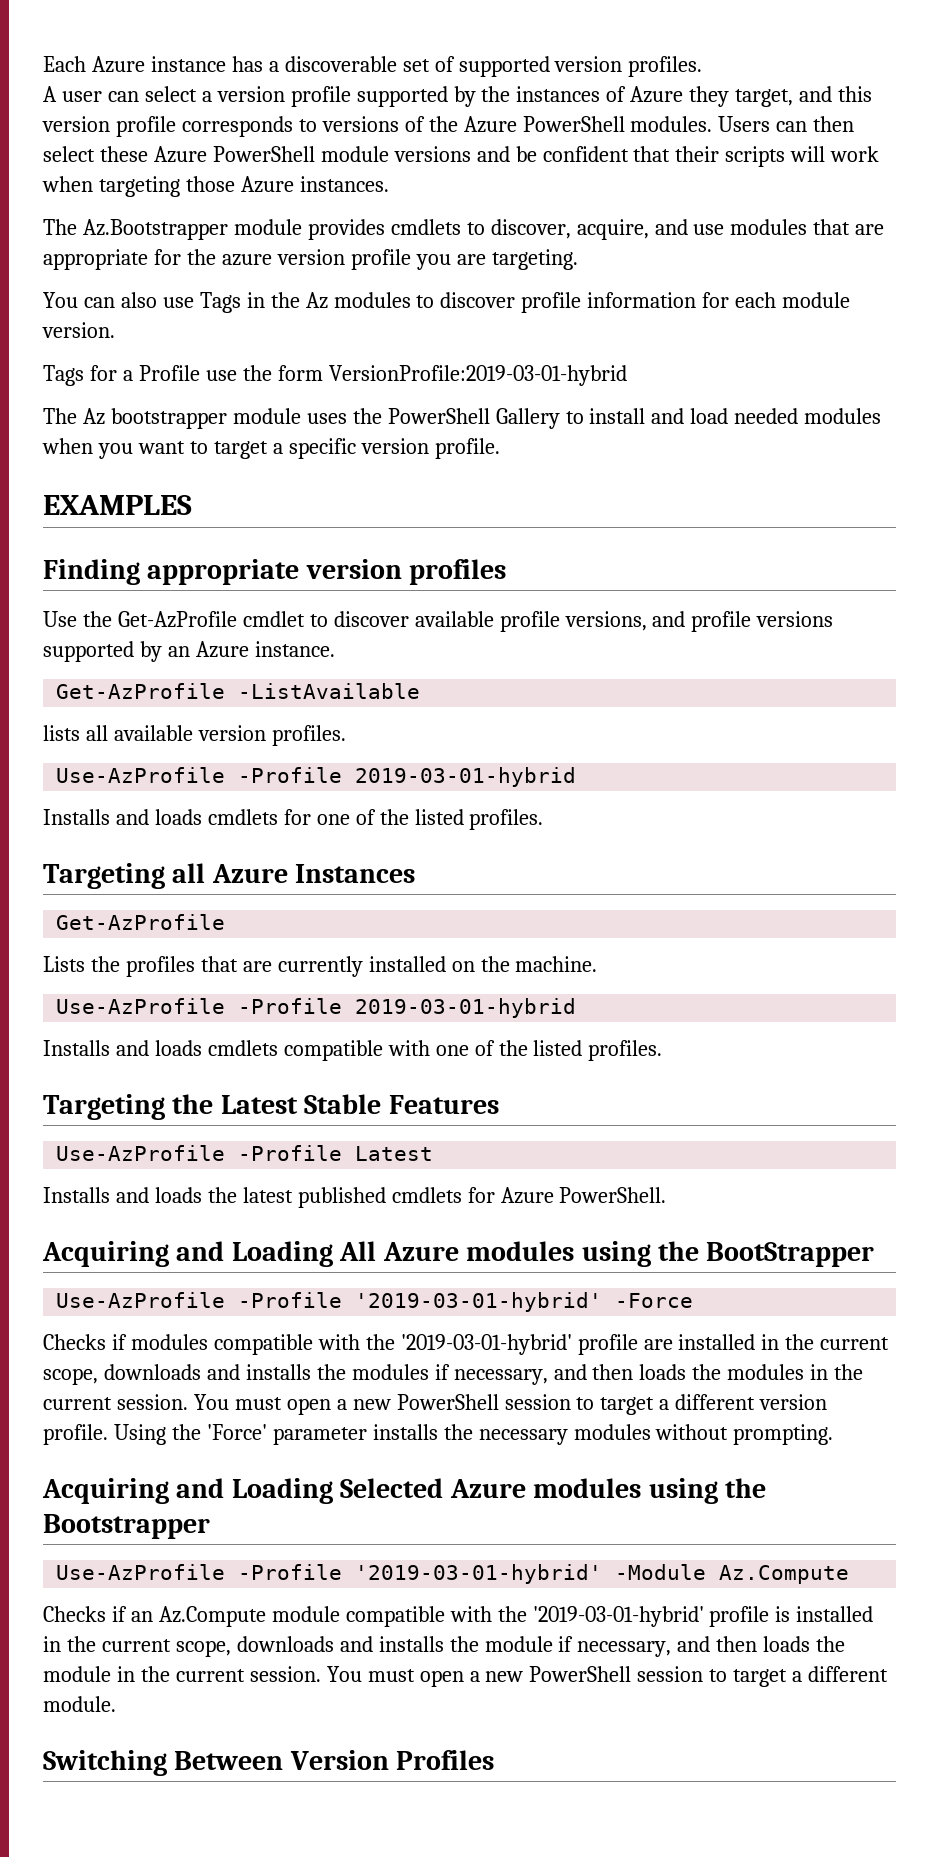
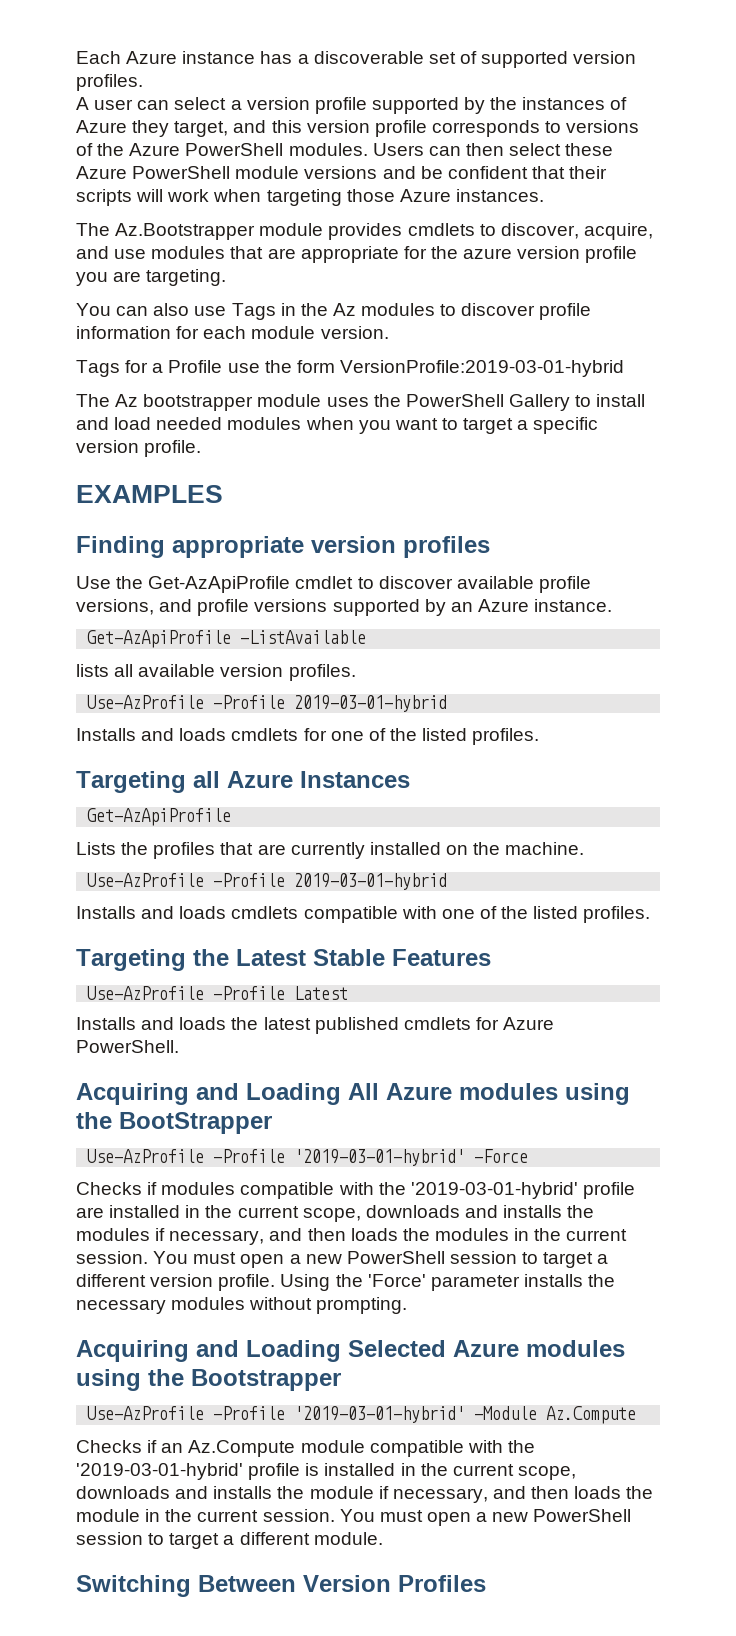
[117,611,237,628] Get-AzProfile -> [148,576,291,593] Get-AzApiProfile
[56,683,226,699] Get-AzProfile -> [87,630,232,648] Get-AzApiProfile
[56,914,226,930] Get-AzProfile -> [87,808,232,826] Get-AzApiProfile

